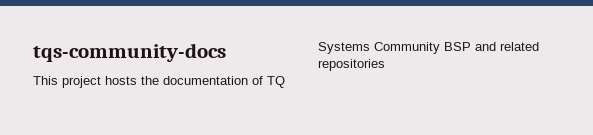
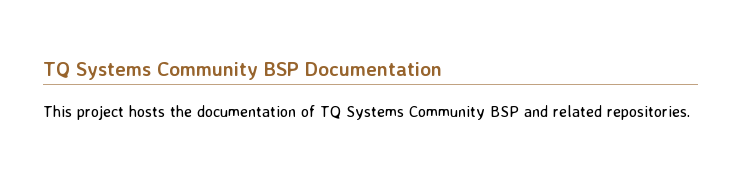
[33,43,226,62] tqs-community-docs -> [43,62,442,80] TQ Systems Community BSP Documentation
[318,59,385,71] repositories -> [607,106,690,120] repositories.

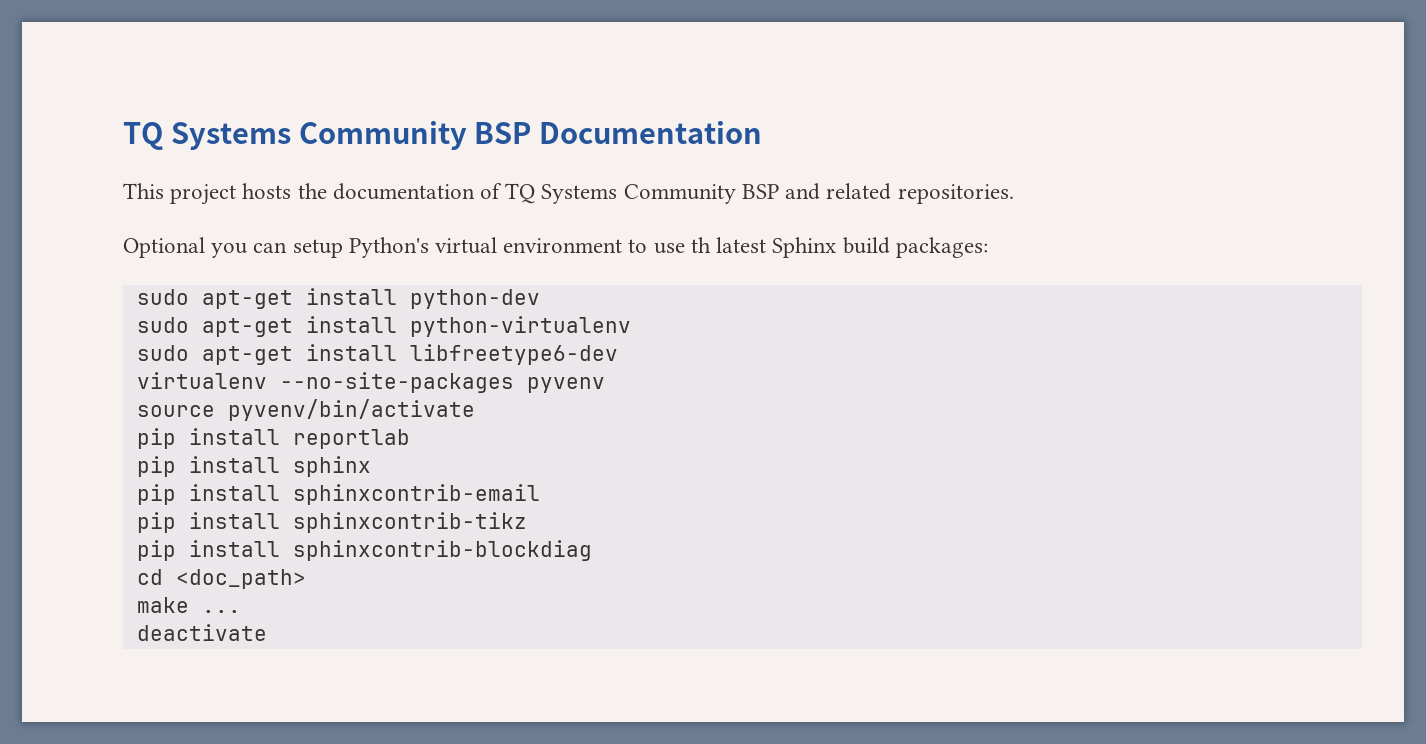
(690, 113) none -> [123,237,988,258] [136,288,540,309] [136,316,631,337] [136,344,618,365] [136,372,605,393] [136,399,475,421] [136,428,410,449] [136,456,371,477] [136,484,540,505] [136,512,527,533] [136,540,592,561] [136,569,306,589] [136,597,241,613] [136,624,267,641] // Optional you can setup Python's virtual environment to use th latest Sphinx build packages: // sudo apt-get install python-dev // sudo apt-get install python-virtualenv // sudo apt-get install libfreetype6-dev // virtualenv --no-site-packages pyvenv // source pyvenv/bin/activate // pip install reportlab // pip install sphinx // pip install sphinxcontrib-email // pip install sphinxcontrib-tikz // pip install sphinxcontrib-blockdiag // cd <doc_path> // make ... // deactivate

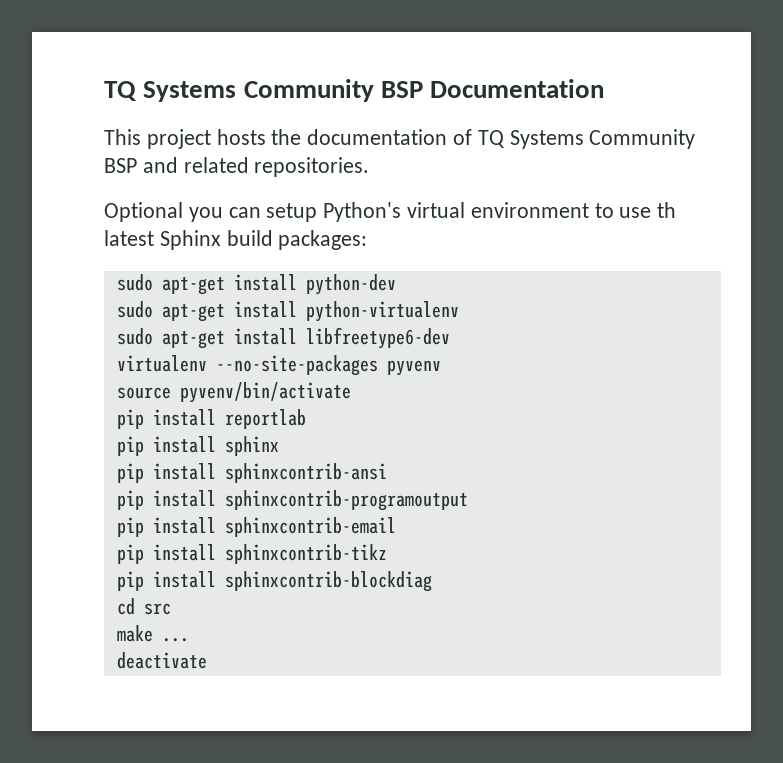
(371, 466) none -> [116,463,387,483] [116,490,468,511] // pip install sphinxcontrib-ansi // pip install sphinxcontrib-programoutput
[175,569,306,589] <doc_path> -> [143,603,171,615] src

